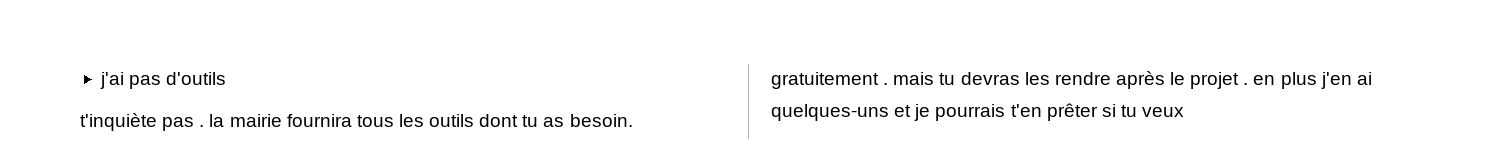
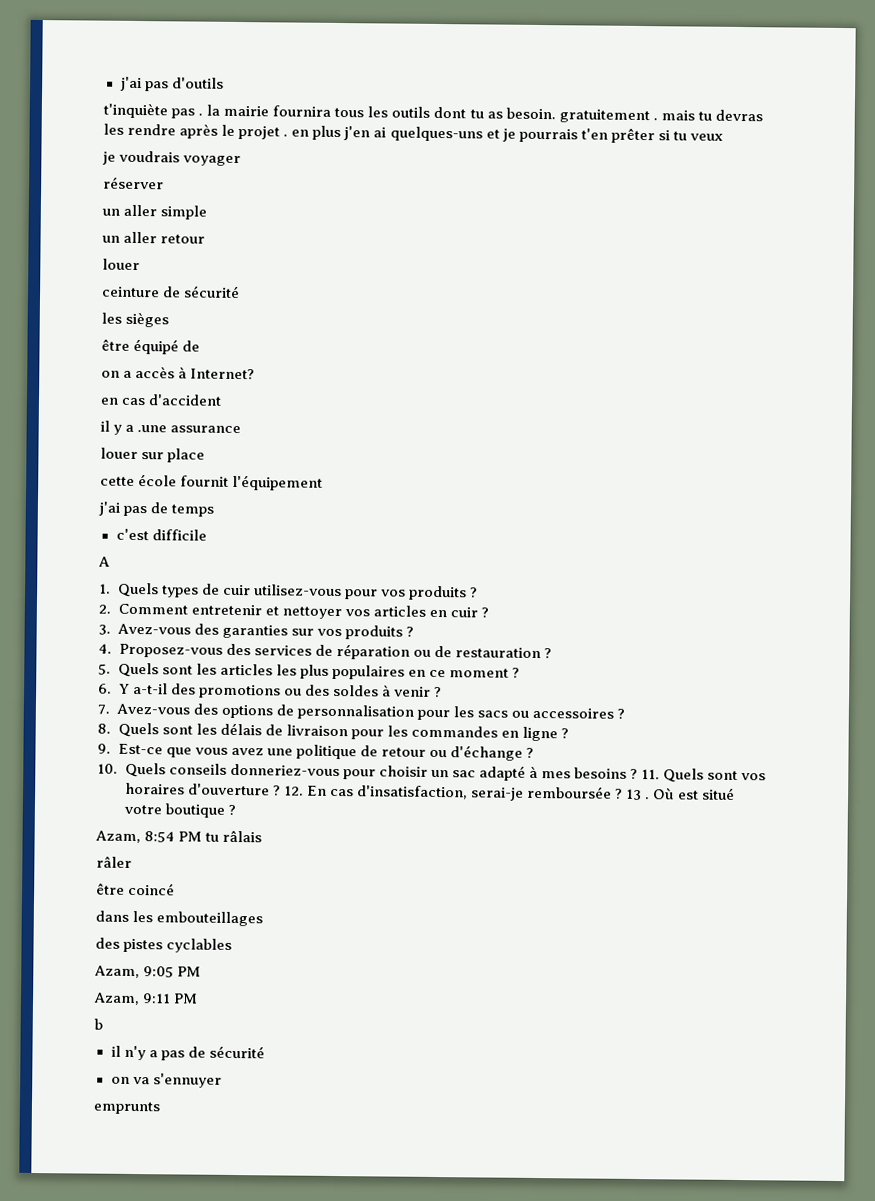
(1185, 112) none -> [102,150,242,167] [103,176,164,190] [102,204,208,220] [102,231,206,244] [102,258,140,271] [102,285,241,299] [101,311,170,328] [101,338,201,355] [101,365,256,380] [100,394,223,406] [100,420,242,435] [100,447,206,463] [100,474,324,491] [98,501,215,517] [115,528,207,541] [98,556,110,567] [99,582,478,601] [98,603,489,620] [98,623,414,640] [98,643,552,660] [98,662,520,680] [98,682,442,699] [97,703,625,721] [97,722,570,742] [97,743,534,761] [97,762,767,783] [124,782,736,801] [123,803,236,818] [95,829,263,844] [96,855,132,868] [96,882,176,896] [95,910,264,927] [95,937,233,953] [94,965,202,979] [93,992,199,1006] [94,1018,103,1030] [110,1045,265,1061] [110,1073,222,1088] [93,1101,160,1115] // je voudrais voyager // réserver // un aller simple // un aller retour // louer // ceinture de sécurité // les sièges // être équipé de // on a accès à Internet? // en cas d'accident // il y a .une assurance // louer sur place // cette école fournit l'équipement // j'ai pas de temps // c'est difficile // A // 1. Quels types de cuir utilisez-vous pour vos produits ? // 2. Comment entretenir et nettoyer vos articles en cuir ? // 3. Avez-vous des garanties sur vos produits ? // 4. Proposez-vous des services de réparation ou de restauration ? // 5. Quels sont les articles les plus populaires en ce moment ? // 6. Y a-t-il des promotions ou des soldes à venir ? // 7. Avez-vous des options de personnalisation pour les sacs ou accessoires ? // 8. Quels sont les délais de livraison pour les commandes en ligne ? // 9. Est-ce que vous avez une politique de retour ou d'échange ? // 10. Quels conseils donneriez-vous pour choisir un sac adapté à mes besoins ? 11. Quels sont vos horaires d'ouverture ? 12. En cas d'insatisfaction, serai-je remboursée ? 13 . Où est situé votre boutique ? // Azam, 8:54 PM tu râlais // râler // être coincé // dans les embouteillages // des pistes cyclables // Azam, 9:05 PM // Azam, 9:11 PM // b // il n'y a pas de sécurité // on va s'ennuyer // emprunts

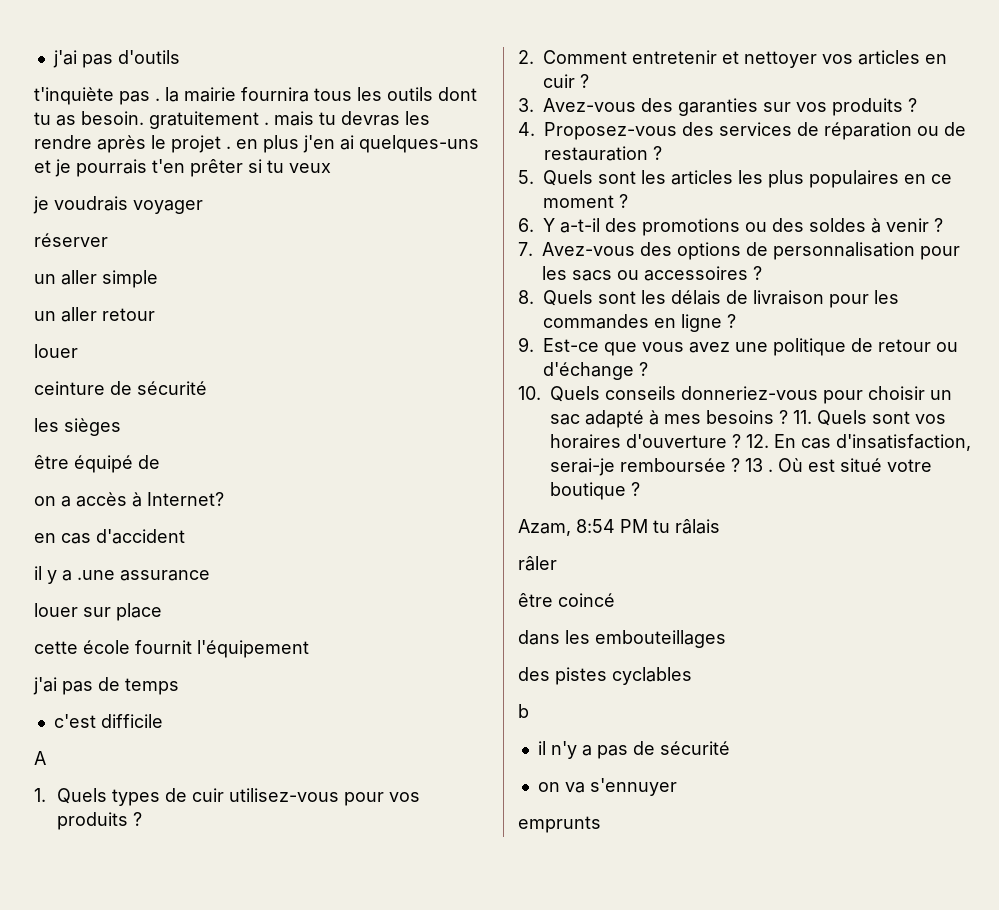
[94,965,202,979] [93,992,199,1006] // Azam, 9:05 PM // Azam, 9:11 PM -> (692, 676) none

